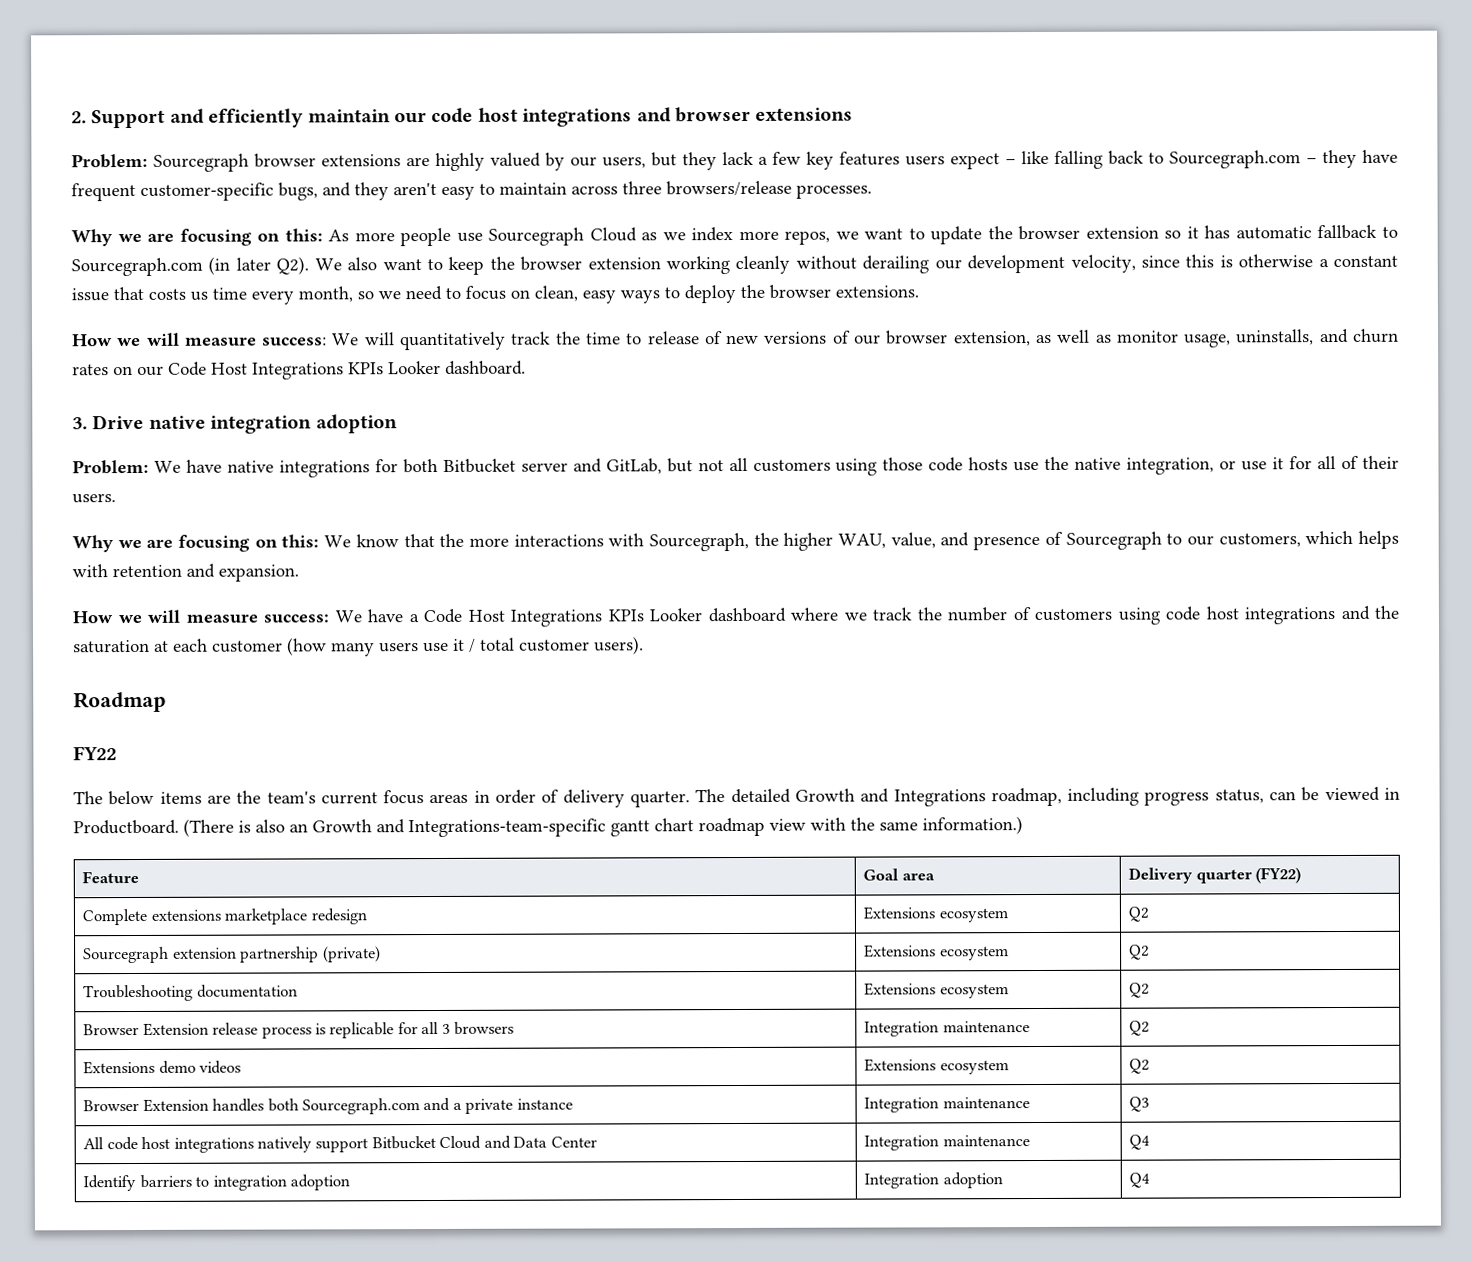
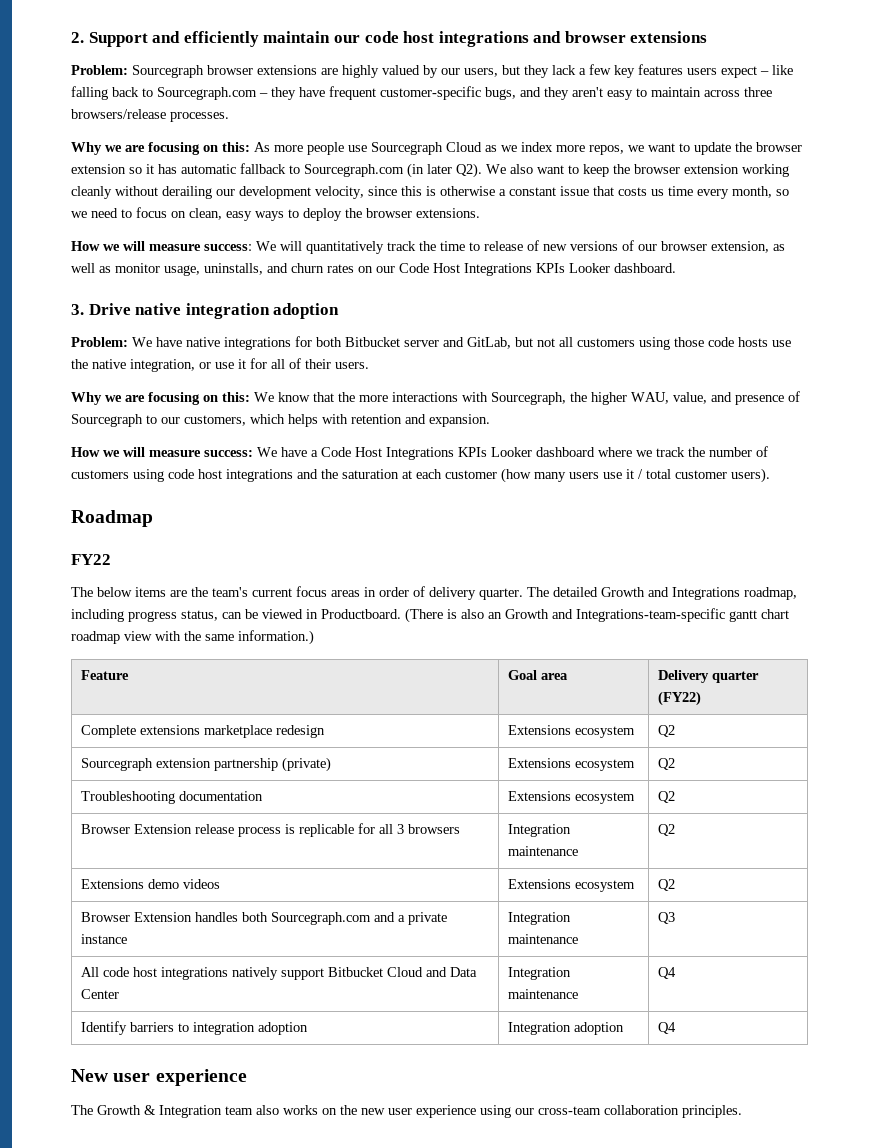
(1151, 1180) none -> [71,1069,247,1086] [71,1105,742,1118] // New user experience // The Growth & Integration team also works on the new user experience using our cross-team collaboration principles.

